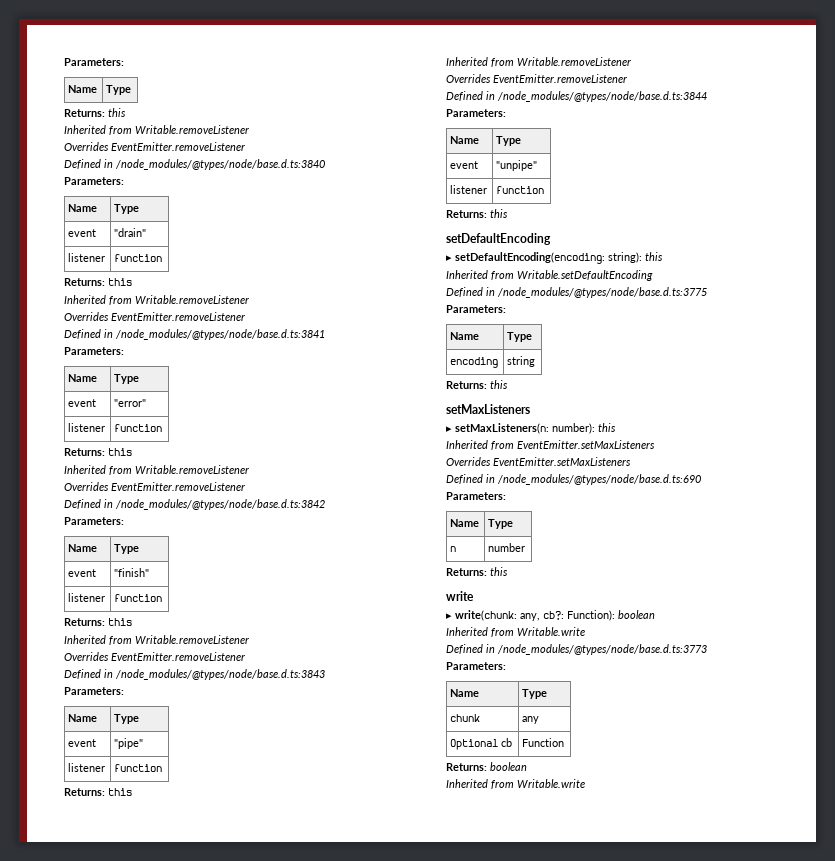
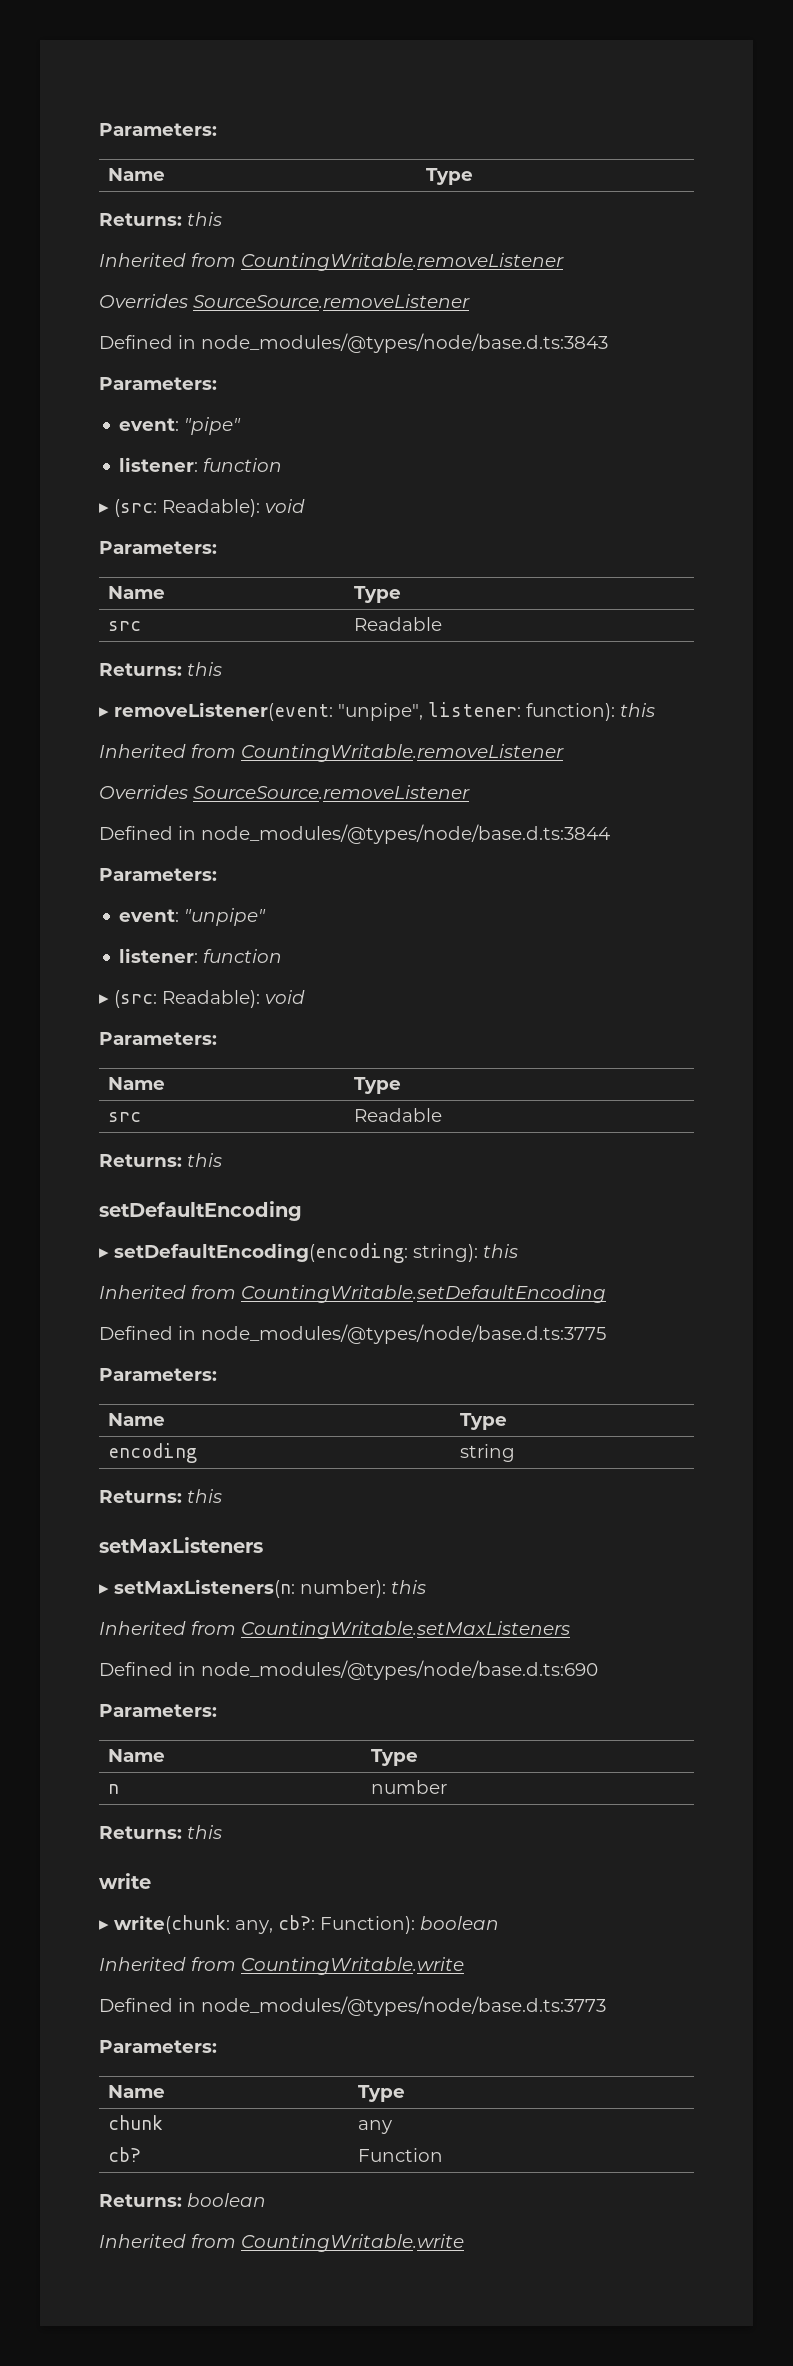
[135,125,249,134] [64,142,245,151] [64,159,325,170] [64,177,124,185] [68,204,98,212] [114,204,140,214] [68,229,97,237] [114,228,147,237] [68,253,106,262] [114,254,163,262] [64,278,132,286] [64,295,249,305] [64,312,245,321] [64,329,325,340] [64,347,124,355] [68,374,98,382] [114,374,140,384] [68,399,97,407] [114,399,147,407] [68,423,106,432] [114,424,163,432] [64,448,132,456] [64,465,249,475] [64,482,245,491] [64,499,325,510] [64,517,124,525] [68,544,98,552] [114,544,140,554] [68,569,97,577] [114,568,150,577] [68,593,106,602] [114,594,163,602] [64,618,132,626] [64,635,249,645] [64,652,245,661] [64,669,325,680] [64,687,124,695] [68,714,98,722] [114,714,140,724] [68,739,97,747] [114,738,144,749] [68,763,106,772] [114,764,163,772] [64,788,132,796] [446,57,631,67] [446,74,627,83] [446,91,707,102] [446,109,506,117] [450,136,480,144] [496,136,522,146] [450,161,479,169] [496,160,538,171] [450,185,488,194] [496,186,545,194] Writable.removeListener // Overrides EventEmitter.removeListener // Defined in /node_modules/@types/node/base.d.ts:3840 // Parameters: // Name | Type // event | "drain" // listener | function // Returns: this // Inherited from Writable.removeListener // Overrides EventEmitter.removeListener // Defined in /node_modules/@types/node/base.d.ts:3841 // Parameters: // Name | Type // event | "error" // listener | function // Returns: this // Inherited from Writable.removeListener // Overrides EventEmitter.removeListener // Defined in /node_modules/@types/node/base.d.ts:3842 // Parameters: // Name | Type // event | "finish" // listener | function // Returns: this // Inherited from Writable.removeListener // Overrides EventEmitter.removeListener // Defined in /node_modules/@types/node/base.d.ts:3843 // Parameters: // Name | Type // event | "pipe" // listener | function // Returns: this // Inherited from Writable.removeListener // Overrides EventEmitter.removeListener // Defined in /node_modules/@types/node/base.d.ts:3844 // Parameters: // Name | Type // event | "unpipe" // listener | function -> [241,253,564,271] [99,294,470,308] [99,333,608,353] [99,377,217,390] [119,417,242,435] [119,457,283,472] [99,499,305,517] [99,541,217,554] [107,586,165,599] [353,586,401,603] [107,621,141,631] [353,617,442,631] [99,662,222,676] [99,702,655,721] [99,744,564,762] [99,785,470,799] [99,824,610,844] [99,868,217,881] [119,908,267,926] [119,948,283,963] [99,990,305,1008] [99,1032,217,1045] [107,1077,165,1090] [353,1077,401,1094] [107,1112,141,1122] [353,1108,442,1122] CountingWritable.removeListener // Overrides SourceSource.removeListener // Defined in node_modules/@types/node/base.d.ts:3843 // Parameters: // event: "pipe" // listener: function // ▸ (src: Readable): void // Parameters: // Name | Type // src | Readable // Returns: this // ▸ removeListener(event: "unpipe", listener: function): this // Inherited from CountingWritable.removeListener // Overrides SourceSource.removeListener // Defined in node_modules/@types/node/base.d.ts:3844 // Parameters: // event: "unpipe" // listener: function // ▸ (src: Readable): void // Parameters: // Name | Type // src | Readable
[517,270,653,281] [446,287,707,298] Writable.setDefaultEncoding // Defined in /node_modules/@types/node/base.d.ts:3775 -> [241,1285,606,1303] [99,1324,606,1344] CountingWritable.setDefaultEncoding // Defined in node_modules/@types/node/base.d.ts:3775
[517,440,655,449] [446,457,631,466] [446,474,701,485] EventEmitter.setMaxListeners // Overrides EventEmitter.setMaxListeners // Defined in /node_modules/@types/node/base.d.ts:690 -> [241,1621,570,1639] [99,1660,598,1680] CountingWritable.setMaxListeners // Defined in node_modules/@types/node/base.d.ts:690
[517,627,585,636] [446,644,707,655] Writable.write // Defined in /node_modules/@types/node/base.d.ts:3773 -> [241,1957,464,1975] [99,1996,606,2016] CountingWritable.write // Defined in node_modules/@types/node/base.d.ts:3773
[450,738,513,750] Optional cb -> [107,2147,141,2162] cb?
[517,779,585,788] Writable.write -> [241,2234,464,2252] CountingWritable.write

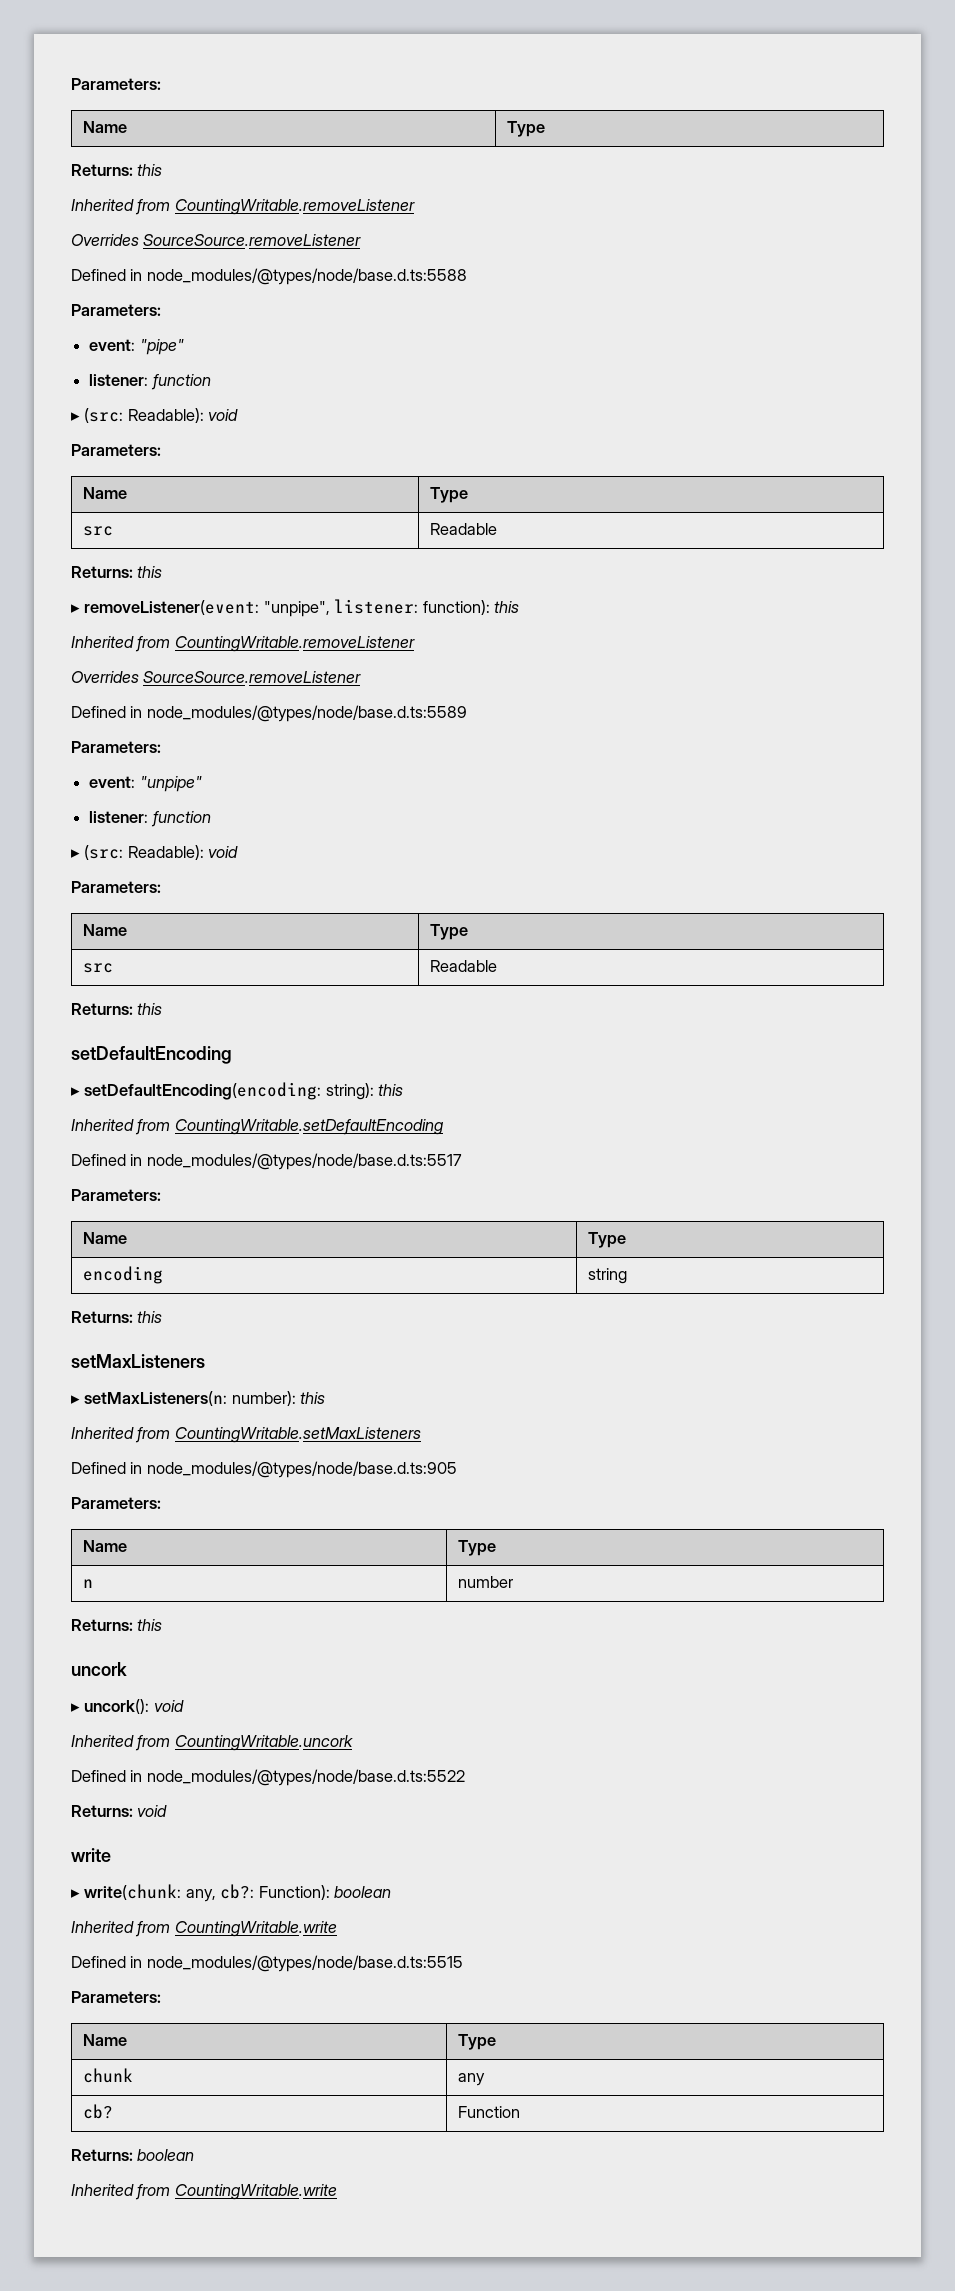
[201,333,608,353] node_modules/@types/node/base.d.ts:3843 -> [146,268,467,285] node_modules/@types/node/base.d.ts:5588
[201,824,610,844] node_modules/@types/node/base.d.ts:3844 -> [146,705,467,722] node_modules/@types/node/base.d.ts:5589
[201,1324,606,1344] node_modules/@types/node/base.d.ts:3775 -> [146,1153,462,1170] node_modules/@types/node/base.d.ts:5517
[201,1660,598,1680] node_modules/@types/node/base.d.ts:690 -> [146,1461,457,1478] node_modules/@types/node/base.d.ts:905
(222, 1832) none -> [71,1662,127,1676] [71,1699,184,1714] [71,1735,353,1751] [71,1769,465,1786] [71,1805,168,1817] // uncork // ▸ uncork(): void // Inherited from CountingWritable.uncork // Defined in node_modules/@types/node/base.d.ts:5522 // Returns: void
[201,1996,606,2016] node_modules/@types/node/base.d.ts:3773 -> [146,1955,463,1972] node_modules/@types/node/base.d.ts:5515

